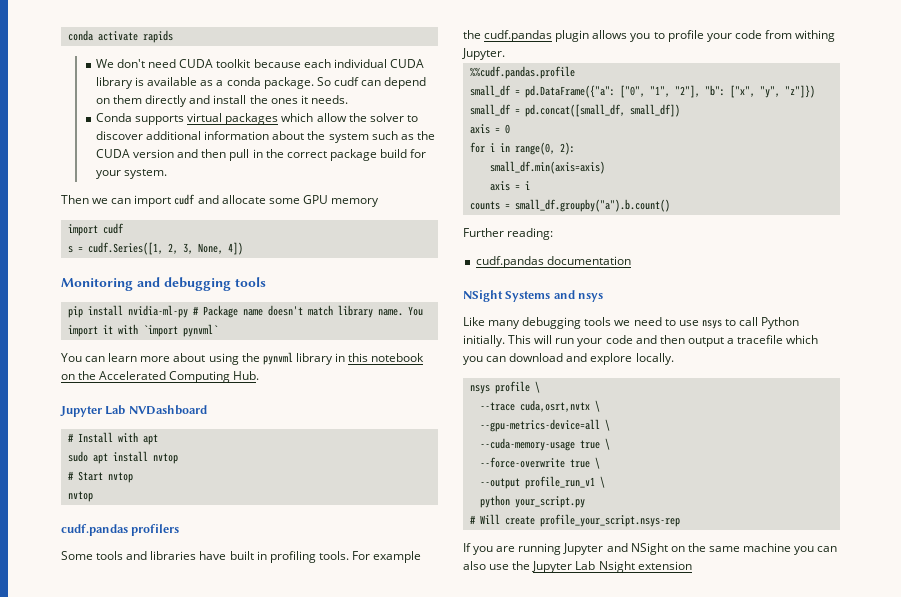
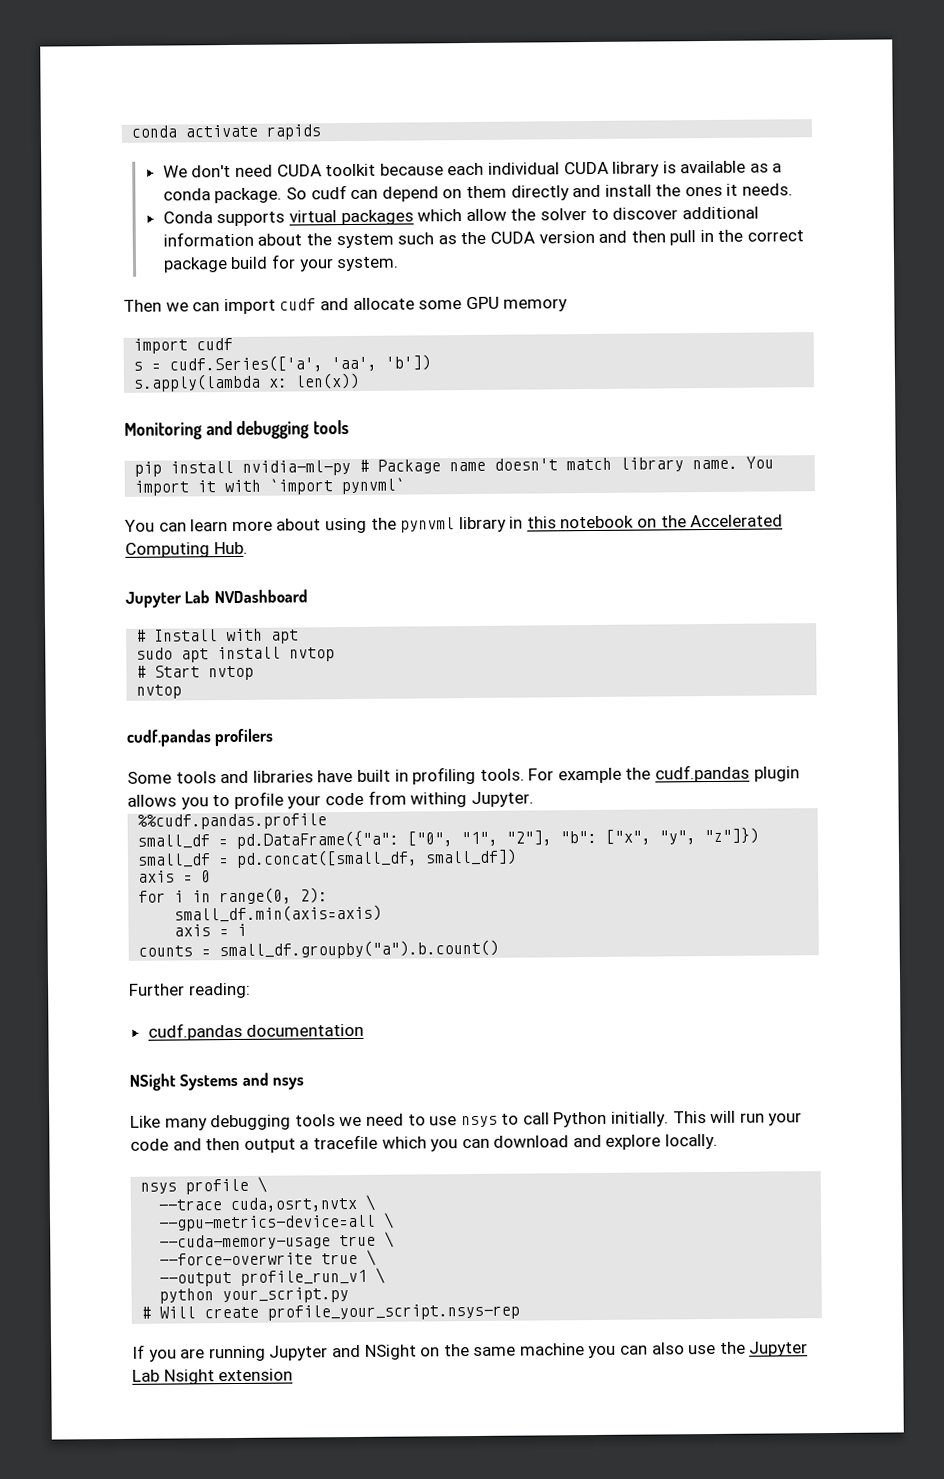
[87,242,243,255] cudf.Series([1, 2, 3, None, 4]) -> [169,354,432,373] [133,372,361,392] cudf.Series(['a', 'aa', 'b']) // s.apply(lambda x: len(x))

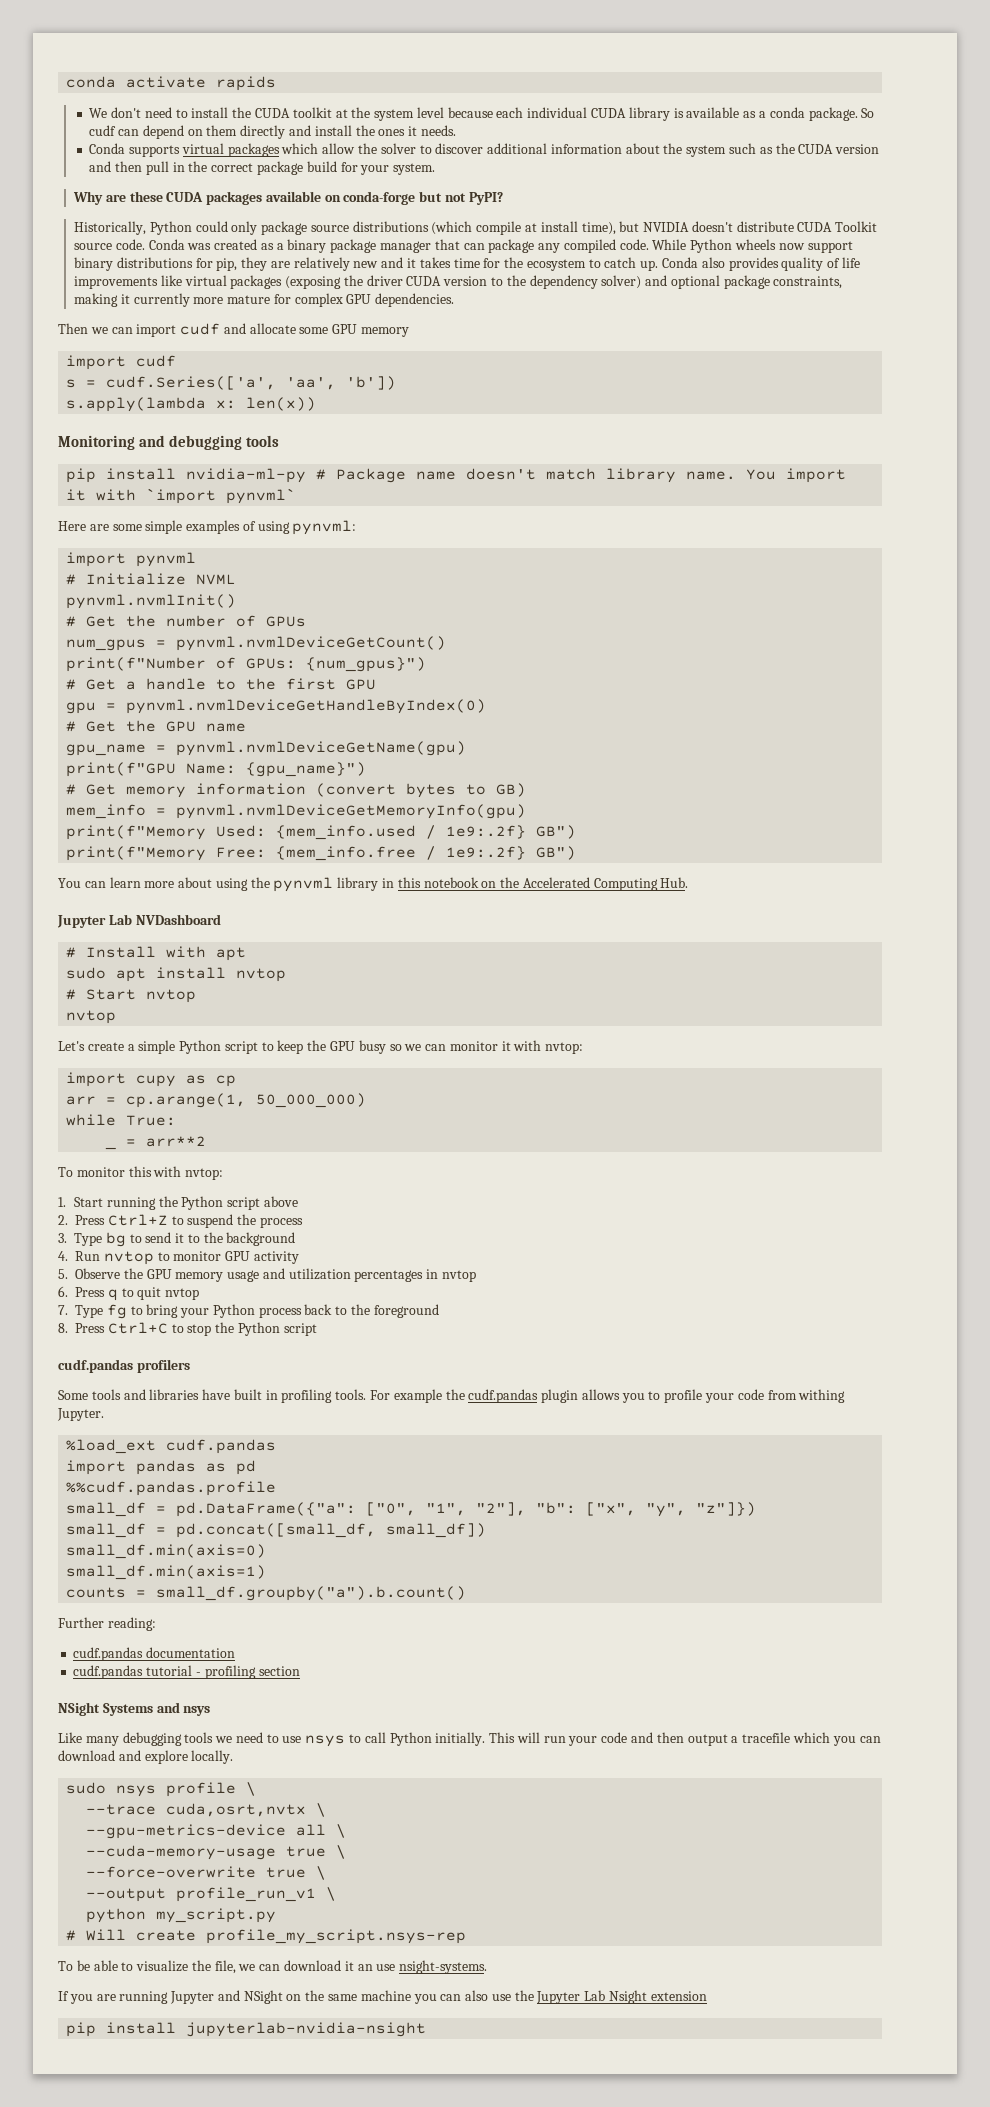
[276,163,377,177] CUDA toolkit -> [175,107,444,121] to install the CUDA toolkit at the system level
(400, 264) none -> [72,191,503,205] [73,221,878,235] [73,239,853,253] [73,257,860,271] [73,275,843,289] [73,293,455,307] // Why are these CUDA packages available on conda-forge but not PyPI? // Historically, Python could only package source distributions (which compile at install time), but NVIDIA doesn't distribute CUDA Toolkit source code. Conda was created as a binary package manager that can package any compiled code. While Python wheels now support binary distributions for pip, they are relatively new and it takes time for the ecosystem to catch up. Conda also provides quality of life improvements like virtual packages (exposing the driver CUDA version to the dependency solver) and optional package constraints, making it currently more mature for complex GPU dependencies.
(406, 486) none -> [58,520,357,535] [66,552,197,567] [66,573,237,585] [66,594,237,609] [66,615,307,627] [66,636,447,651] [66,657,427,672] [66,678,377,690] [66,699,487,714] [66,720,247,732] [66,741,467,756] [66,762,367,777] [66,783,527,798] [66,804,527,819] [66,825,577,840] [66,846,577,861] // Here are some simple examples of using pynvml: // import pynvml // # Initialize NVML // pynvml.nvmlInit() // # Get the number of GPUs // num_gpus = pynvml.nvmlDeviceGetCount() // print(f"Number of GPUs: {num_gpus}") // # Get a handle to the first GPU // gpu = pynvml.nvmlDeviceGetHandleByIndex(0) // # Get the GPU name // gpu_name = pynvml.nvmlDeviceGetName(gpu) // print(f"GPU Name: {gpu_name}") // # Get memory information (convert bytes to GB) // mem_info = pynvml.nvmlDeviceGetMemoryInfo(gpu) // print(f"Memory Used: {mem_info.used / 1e9:.2f} GB") // print(f"Memory Free: {mem_info.free / 1e9:.2f} GB")
(183, 691) none -> [58,1040,584,1054] [66,1072,237,1087] [66,1093,367,1108] [66,1114,177,1126] [105,1146,117,1150] [126,1136,207,1147] [58,1166,224,1180] [58,1196,298,1210] [58,1214,303,1228] [58,1232,296,1247] [58,1251,299,1265] [58,1268,477,1282] [58,1286,200,1301] [58,1304,439,1319] [58,1322,317,1336] // Let's create a simple Python script to keep the GPU busy so we can monitor it with nvtop: // import cupy as cp // arr = cp.arange(1, 50_000_000) // while True: // _ = arr**2 // To monitor this with nvtop: // 1. Start running the Python script above // 2. Press Ctrl+Z to suspend the process // 3. Type bg to send it to the background // 4. Run nvtop to monitor GPU activity // 5. Observe the GPU memory usage and utilization percentages in nvtop // 6. Press q to quit nvtop // 7. Type fg to bring your Python process back to the foreground // 8. Press Ctrl+C to stop the Python script
(534, 799) none -> [66,1439,277,1454] [66,1460,257,1475] // %load_ext cudf.pandas // import pandas as pd
[138,870,212,883] [138,887,329,905] [174,904,383,923] [174,923,248,937] axis = 0 // for i in range(0, 2): // small_df.min(axis=axis) // axis = i -> [66,1544,267,1559] [66,1565,267,1580] small_df.min(axis=0) // small_df.min(axis=1)
(365, 1030) none -> [73,1665,300,1679] // cudf.pandas tutorial - profiling section
(719, 1141) none -> [66,1782,107,1794] sudo
[158,1214,377,1232] --gpu-metrics-device=all -> [86,1824,327,1839] --gpu-metrics-device all
[222,1287,350,1304] your_script.py -> [156,1908,277,1923] my_script.py
[267,1303,521,1321] profile_your_script.nsys-rep -> [206,1929,467,1944] [58,1960,488,1974] profile_my_script.nsys-rep // To be able to visualize the file, we can download it an use nsight-systems.
(294, 1375) none -> [66,2022,427,2037] // pip install jupyterlab-nvidia-nsight

